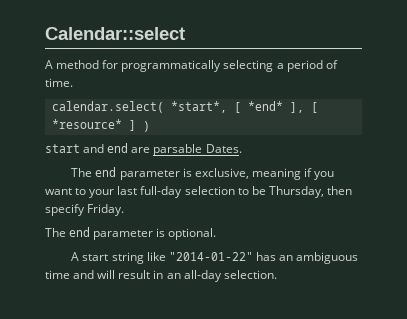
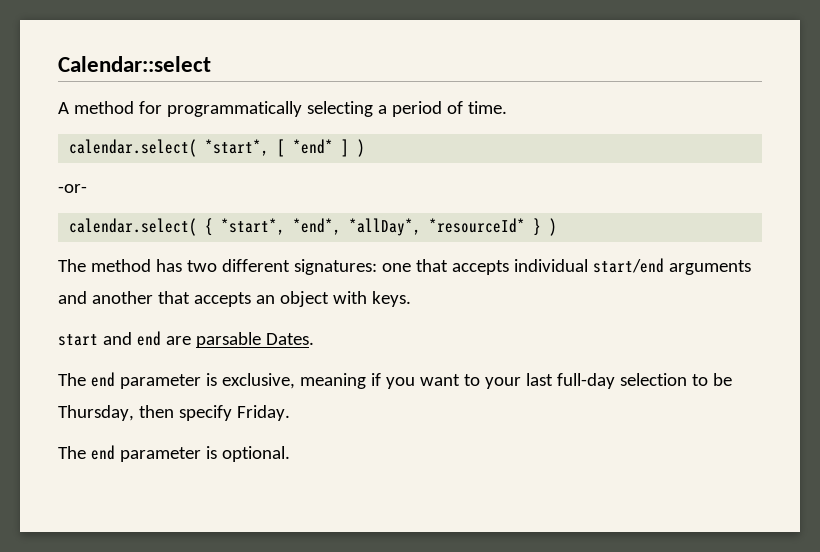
[289,102,318,113] [51,119,122,129] ], [ *resource* -> (334, 146) none
(150, 126) none -> [58,184,87,193] [69,218,558,236] [58,258,751,275] [58,291,411,307] // -or- // calendar.select( { *start*, *end*, *allDay*, *resourceId* } ) // The method has two different signatures: one that accepts individual start/end arguments and another that accepts an object with keys.
[71,252,359,264] [45,270,277,282] // A start string like "2014-01-22" has an ambiguous time and will result in an all-day selection. -> (290, 454) none

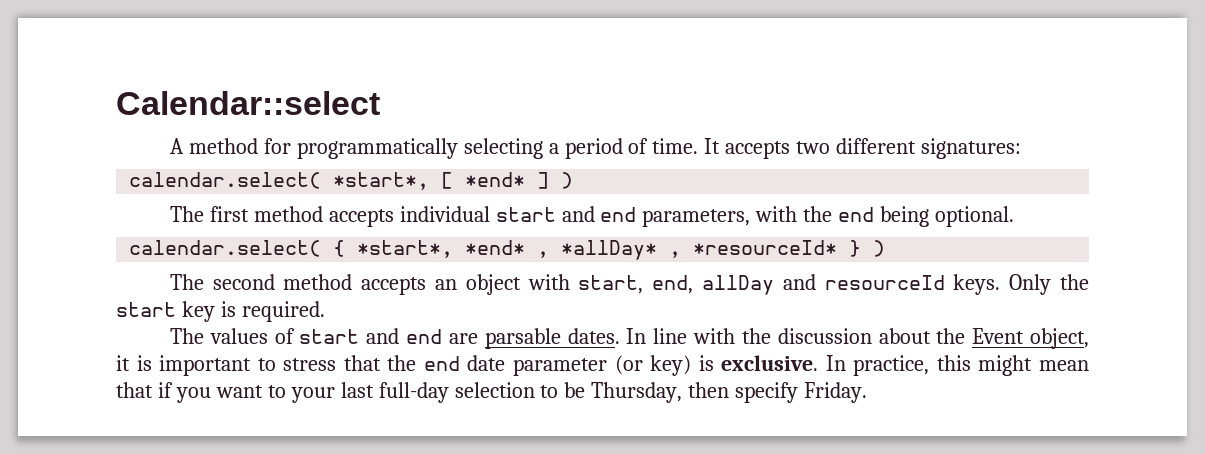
(507, 107) none -> [704,138,1022,159] It accepts two different signatures:
[58,184,87,193] -or- -> [169,206,1015,227] The first method accepts individual start and end parameters, with the end being optional.
[293,218,422,236] *end*, *allDay*, -> [465,240,682,260] *end* , *allDay* ,
[90,258,751,275] [58,291,411,307] method has two different signatures: one that accepts individual start/end arguments and another that accepts an object with keys. // -> [212,274,1089,295] [116,301,325,322] [169,328,295,344] second method accepts an object with start, end, allDay and resourceId keys. Only the start key is required. // The values of
[265,333,314,345] [58,372,366,389] Dates. // The end parameter is exclusive, meaning -> [567,328,1089,349] [116,355,1089,376] [116,382,153,398] dates. In line with the discussion about the Event object, it is important to stress that the end date parameter (or key) is exclusive. In practice, this might mean that
[58,445,290,462] // The end parameter is optional. -> (868, 392) none

